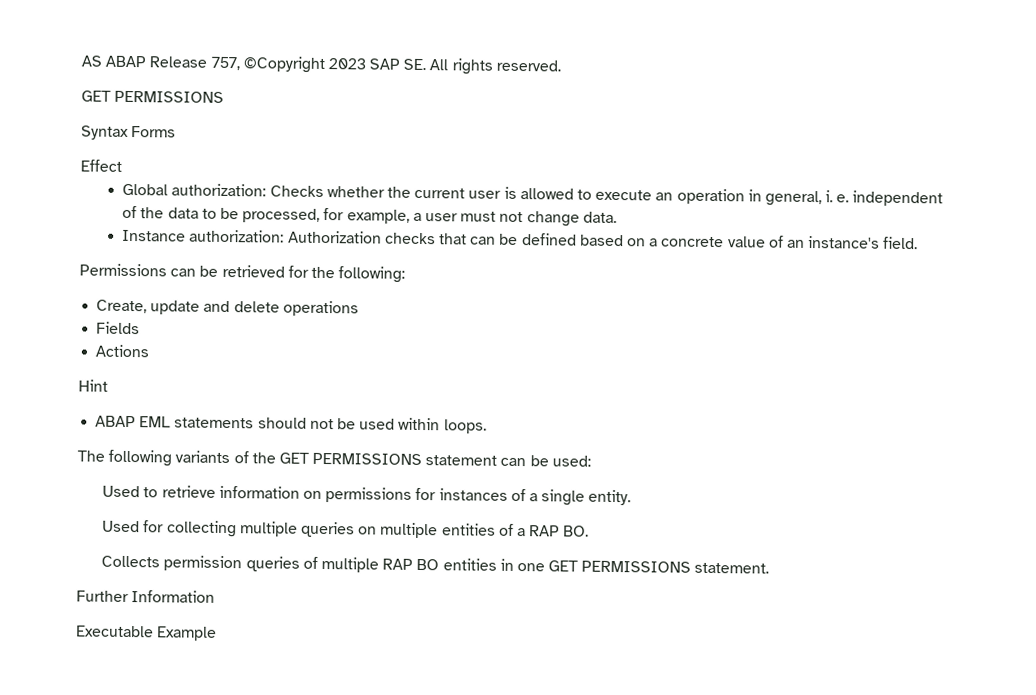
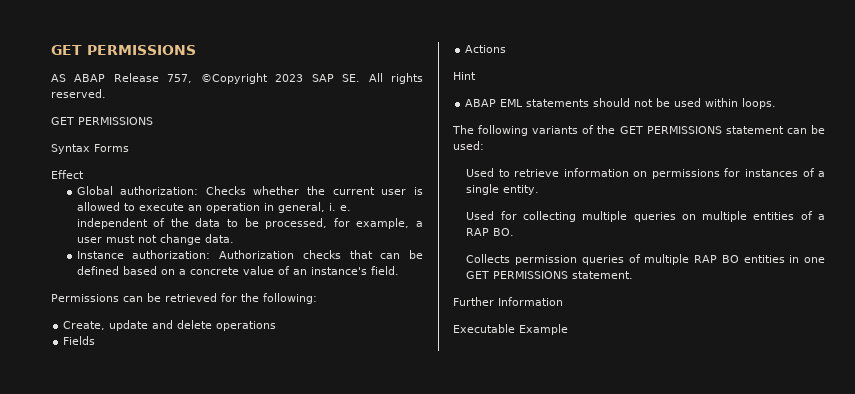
(81, 61) none -> [51,45,196,55] GET PERMISSIONS //

